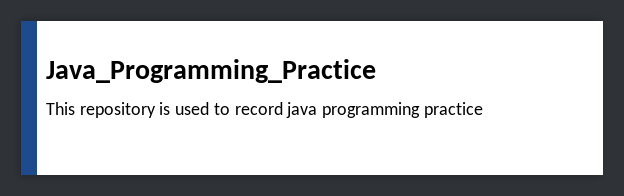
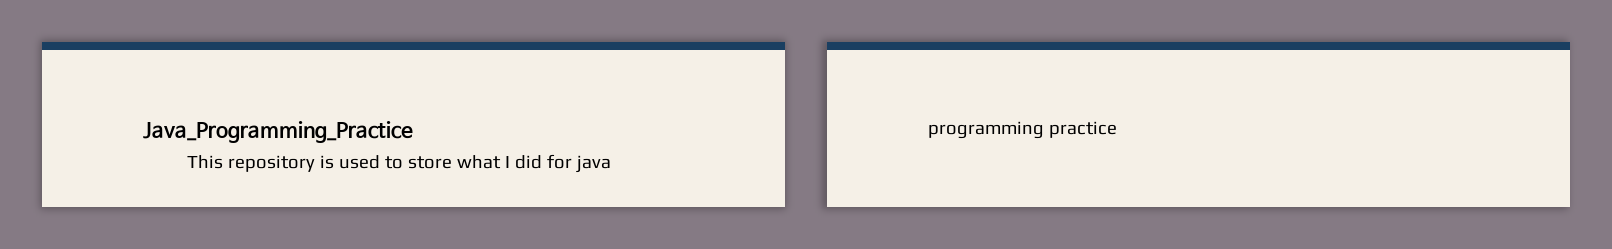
[234,102,283,115] record -> [407,154,572,169] store what I did for

